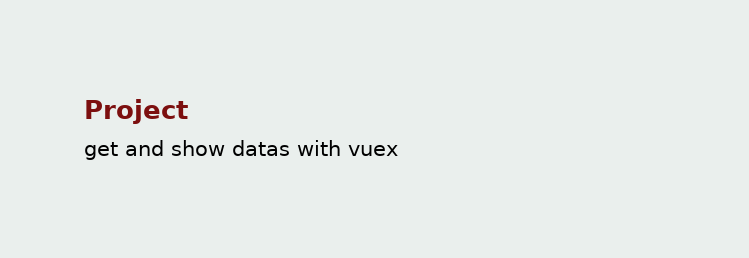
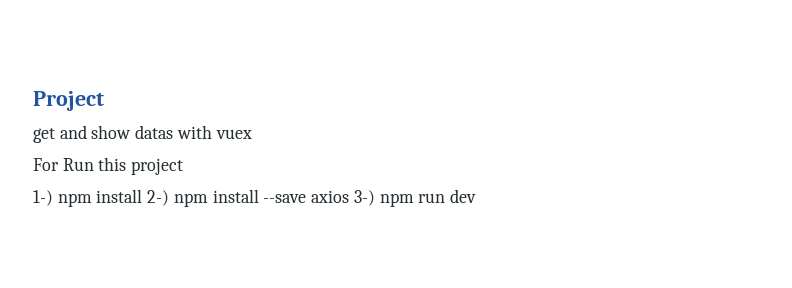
(398, 150) none -> [33,157,184,175] [33,189,476,207] // For Run this project // 1-) npm install 2-) npm install --save axios 3-) npm run dev

